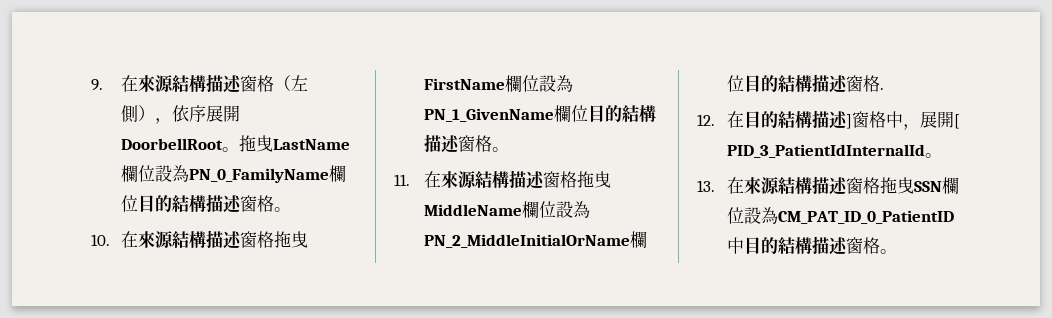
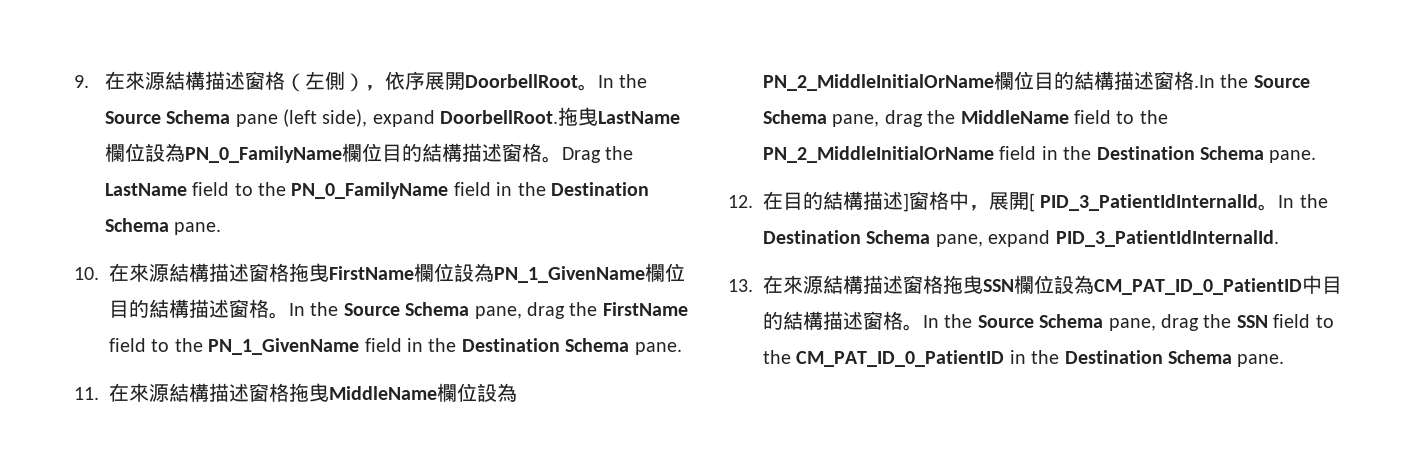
(239, 149) none -> [597,74,648,88] [104,109,559,127] In the Source Schema pane (left side), expand DoorbellRoot.
(291, 209) none -> [561,146,634,163] [104,182,649,199] [104,218,222,235] Drag the LastName field to the PN_0_FamilyName field in the Destination Schema pane.
(509, 149) none -> [289,302,688,319] [109,338,682,355] In the Source Schema pane, drag the FirstName field to the PN_1_GivenName field in the Destination Schema pane.
[879,88,884,90] . -> [1194,74,1310,88] [763,110,1168,127] [763,146,1317,163] .In the Source Schema pane, drag the MiddleName field to the PN_2_MiddleInitialOrName field in the Destination Schema pane.
(942, 155) none -> [1278,194,1328,208] [763,230,1279,247] In the Destination Schema pane, expand PID_3_PatientIdInternalId.
(897, 251) none -> [923,314,1334,331] [763,350,1285,367] In the Source Schema pane, drag the SSN field to the CM_PAT_ID_0_PatientID in the Destination Schema pane.

